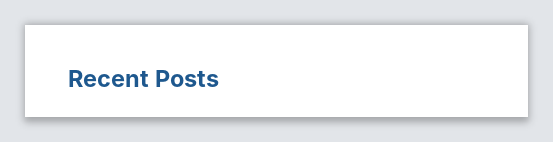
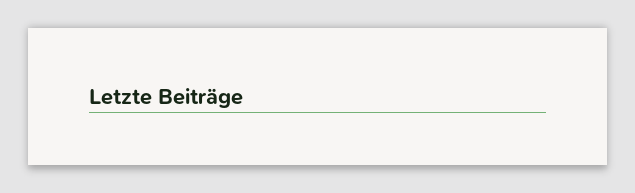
[68,70,220,87] Recent Posts -> [89,88,243,108] Letzte Beiträge

